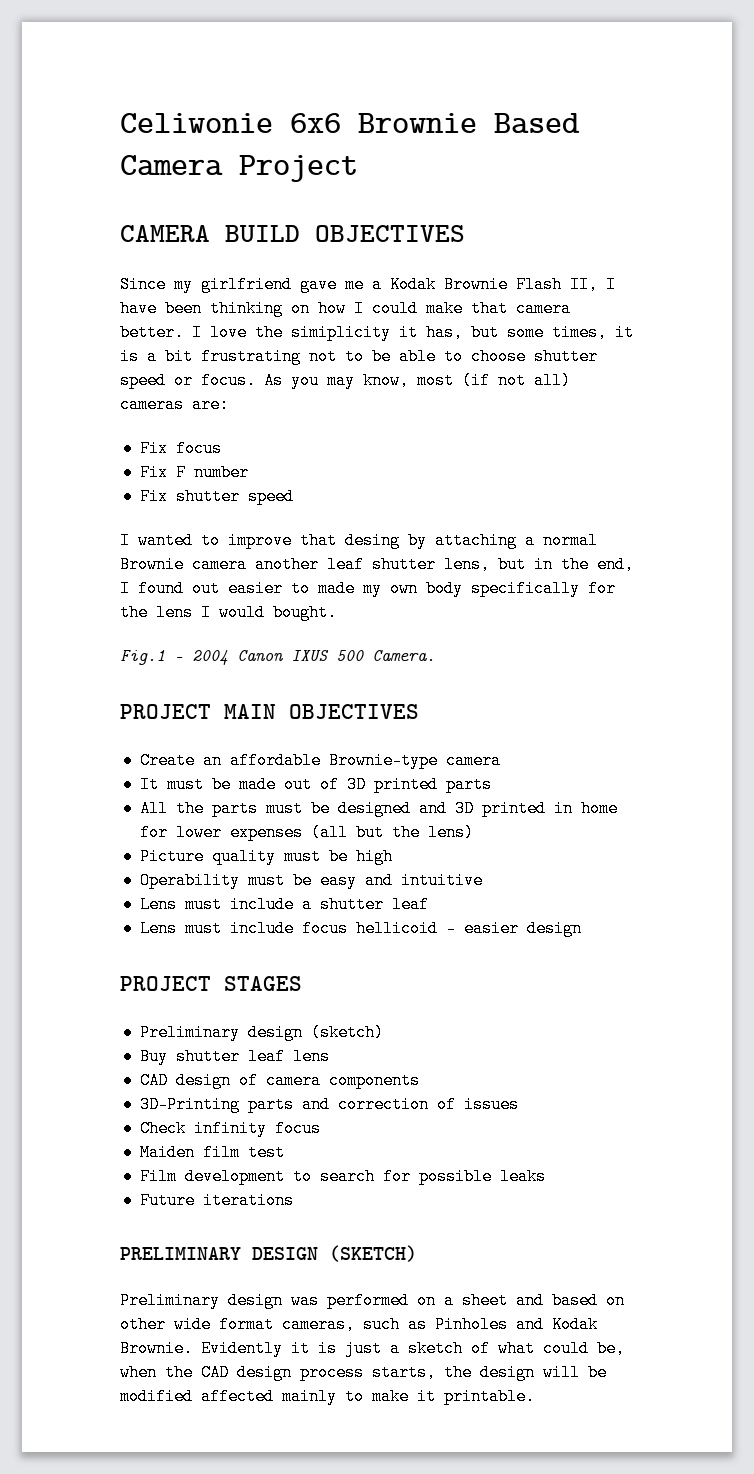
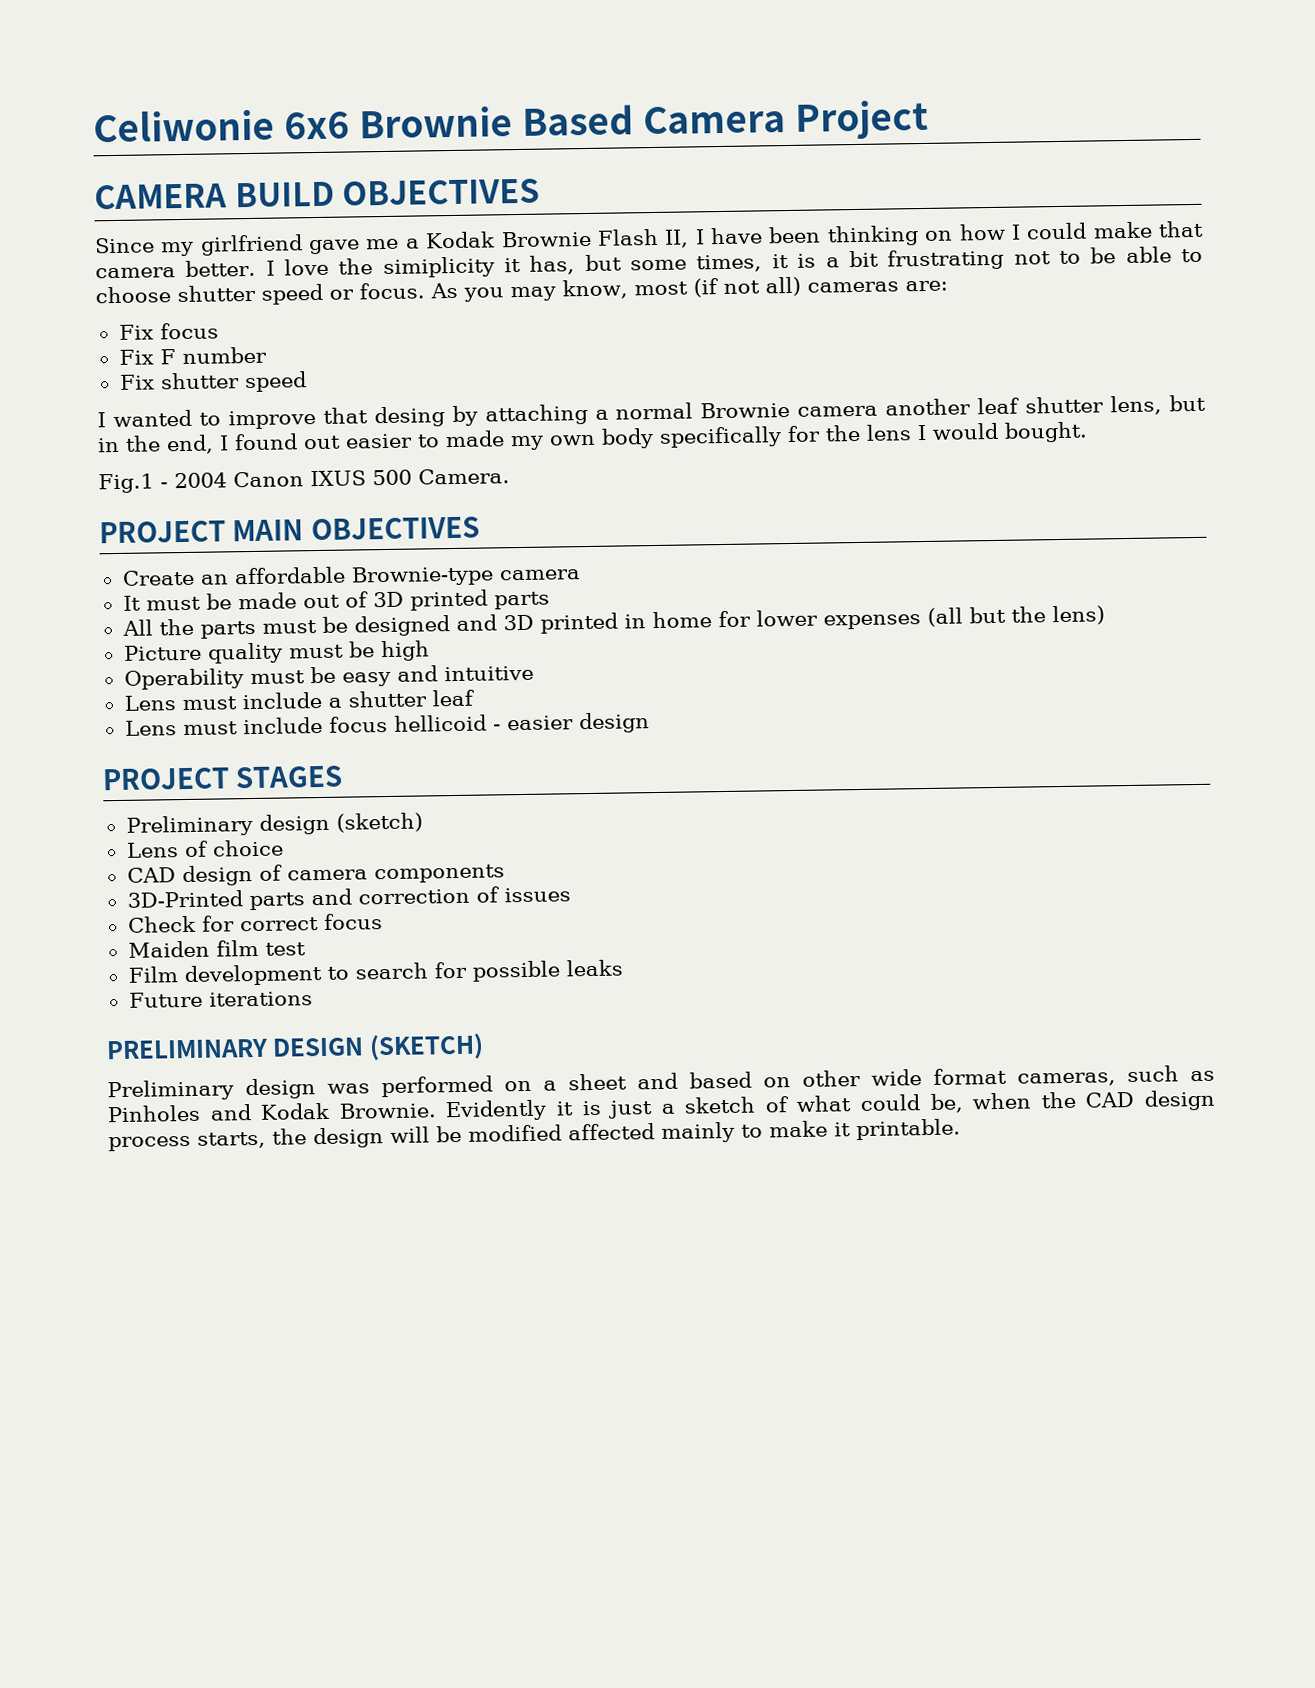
[139,1048,330,1065] Buy shutter leaf lens -> [125,839,284,858] Lens of choice
[139,1096,240,1113] 3D-Printing -> [126,890,243,908] 3D-Printed
[193,1120,267,1137] infinity -> [201,915,319,932] for correct

